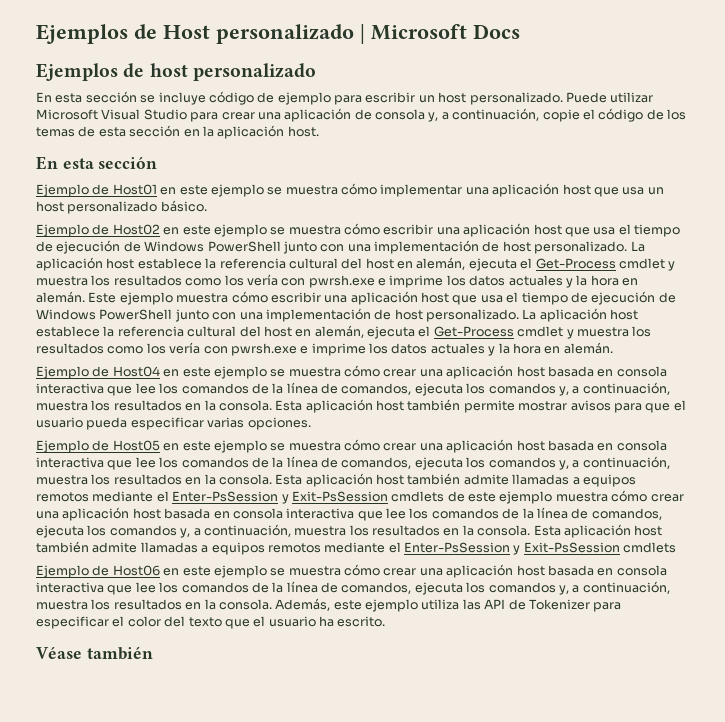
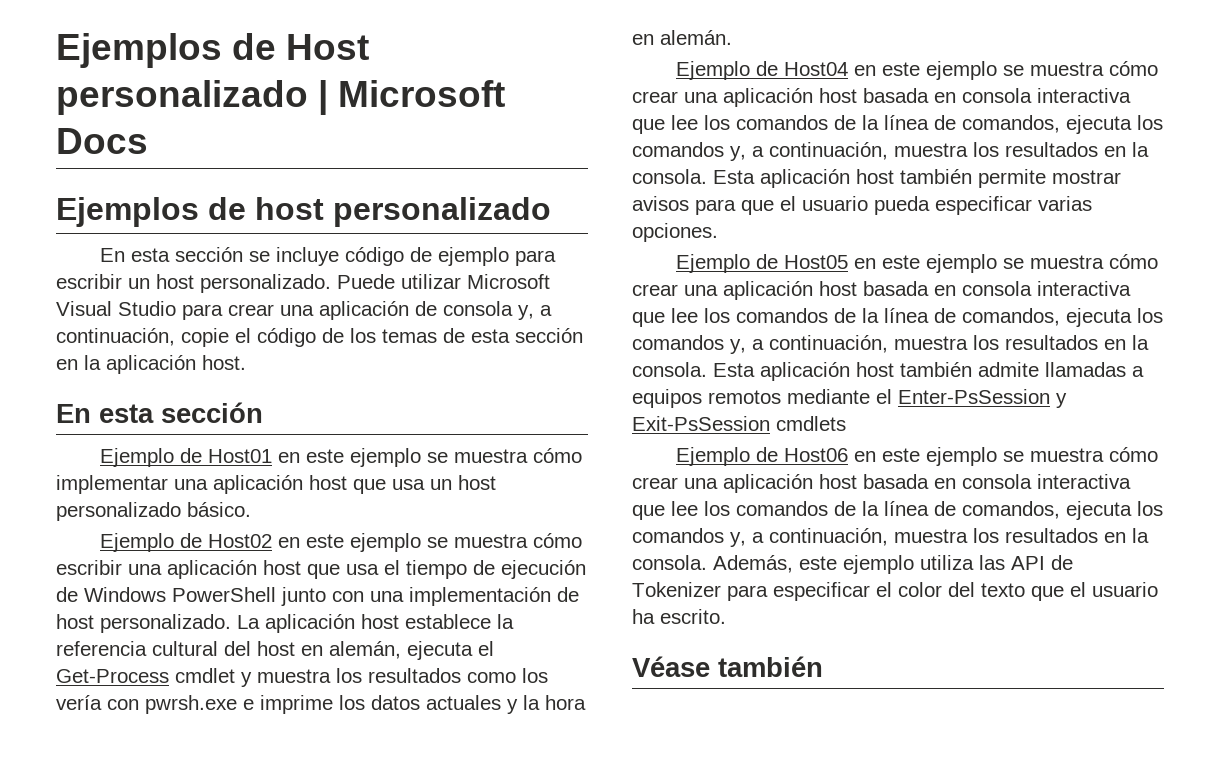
[88,291,676,305] [36,308,639,322] [36,325,652,339] [36,342,613,356] Este ejemplo muestra cómo escribir una aplicación host que usa el tiempo de ejecución de Windows PowerShell junto con una implementación de host personalizado. La aplicación host establece la referencia cultural del host en alemán, ejecuta el Get-Process cmdlet y muestra los resultados como los vería con pwrsh.exe e imprime los datos actuales y la hora en alemán. -> (732, 37) none
[447,490,684,504] [36,507,662,521] [36,524,663,538] [36,541,677,555] de este ejemplo muestra cómo crear una aplicación host basada en consola interactiva que lee los comandos de la línea de comandos, ejecuta los comandos y, a continuación, muestra los resultados en la consola. Esta aplicación host también admite llamadas a equipos remotos mediante el Enter-PsSession y Exit-PsSession cmdlets -> (846, 423) none

